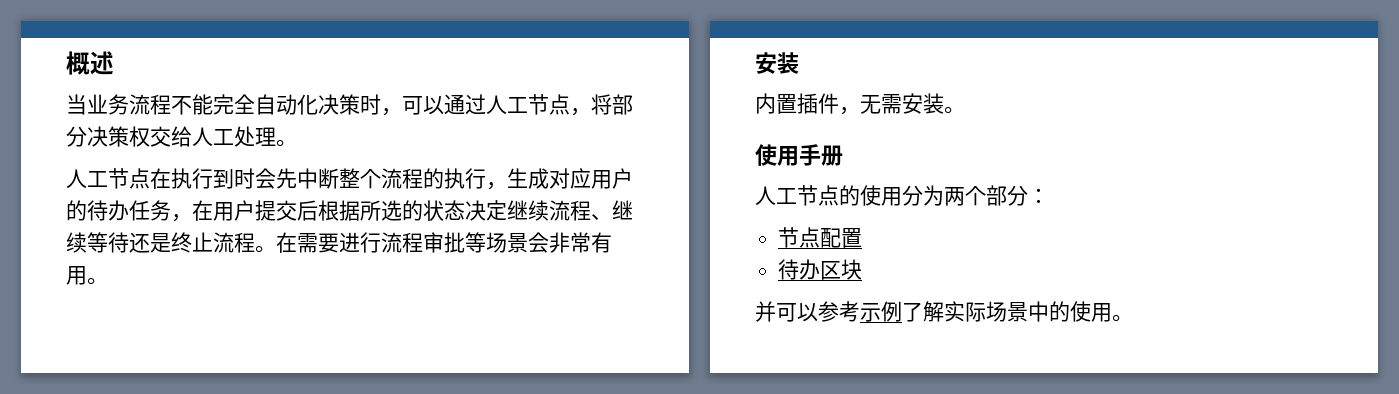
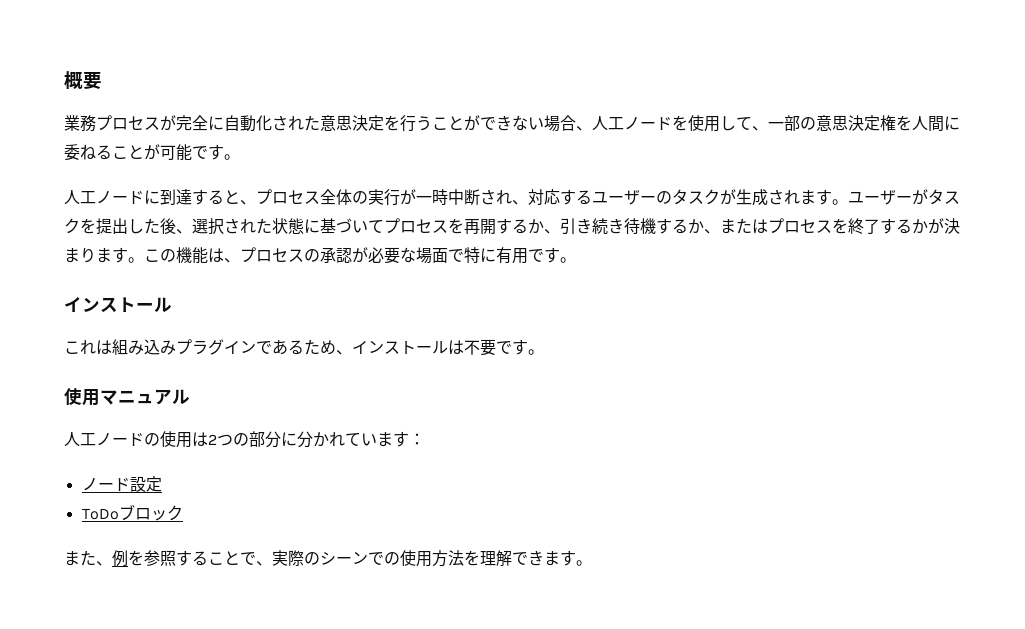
[90,51,114,75] [66,94,633,116] [66,126,297,147] [66,168,633,190] [66,200,633,222] [66,232,612,253] [66,266,108,285] [755,52,799,74] [755,93,944,115] 述 // 当业务流程不能完全自动化决策时，可以通过人工节点，将部分决策权交给人工处理。 // 人工节点在执行到时会先中断整个流程的执行，生成对应用户的待办任务，在用户提交后根据所选的状态决定继续流程、继续等待还是终止流程。在需要进行流程审批等场景会非常有用。 // 安装 // 内置插件，无需安装 -> [83,72,102,89] [64,115,960,132] [64,144,240,161] [64,189,960,206] [64,218,960,235] [64,247,576,264] [64,297,172,313] [64,339,528,356] 要 // 業務プロセスが完全に自動化された意思決定を行うことができない場合、人工ノードを使用して、一部の意思決定権を人間に委ねることが可能です。 // 人工ノードに到達すると、プロセス全体の実行が一時中断され、対応するユーザーのタスクが生成されます。ユーザーがタスクを提出した後、選択された状態に基づいてプロセスを再開するか、引き続き待機するか、またはプロセスを終了するかが決まります。この機能は、プロセスの承認が必要な場面で特に有用です。 // インストール // これは組み込みプラグインであるため、インストールは不要です
[799,144,843,166] [755,185,1049,206] [778,227,863,248] [778,259,863,280] [755,301,1112,322] 手册 // 人工节点的使用分为两个部分： // 节点配置 // 待办区块 // 并可以参考示例了解实际场景中的使用 -> [100,389,190,405] [64,431,425,448] [81,476,162,492] [81,504,183,521] [64,550,576,567] マニュアル // 人工ノードの使用は2つの部分に分かれています： // ノード設定 // ToDoブロック // また、例を参照することで、実際のシーンでの使用方法を理解できます

